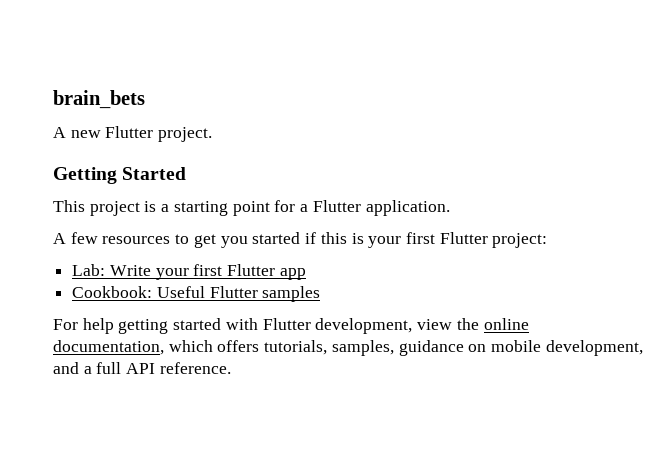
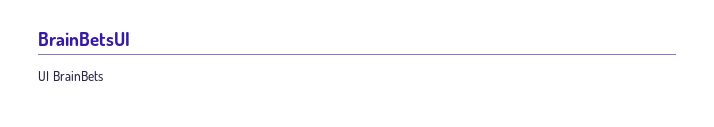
[53,90,145,109] [53,126,213,142] [53,167,187,184] [53,200,450,216] [53,232,548,248] [72,264,306,280] [72,286,321,302] [53,318,529,334] [53,340,643,356] [53,362,231,374] brain_bets // A new Flutter project. // Getting Started // This project is a starting point for a Flutter application. // A few resources to get you started if this is your first Flutter project: // Lab: Write your first Flutter app // Cookbook: Useful Flutter samples // For help getting started with Flutter development, view the online documentation, which offers tutorials, samples, guidance on mobile development, and a full API reference. -> [38,32,130,46] [38,71,103,81] BrainBetsUI // UI BrainBets

